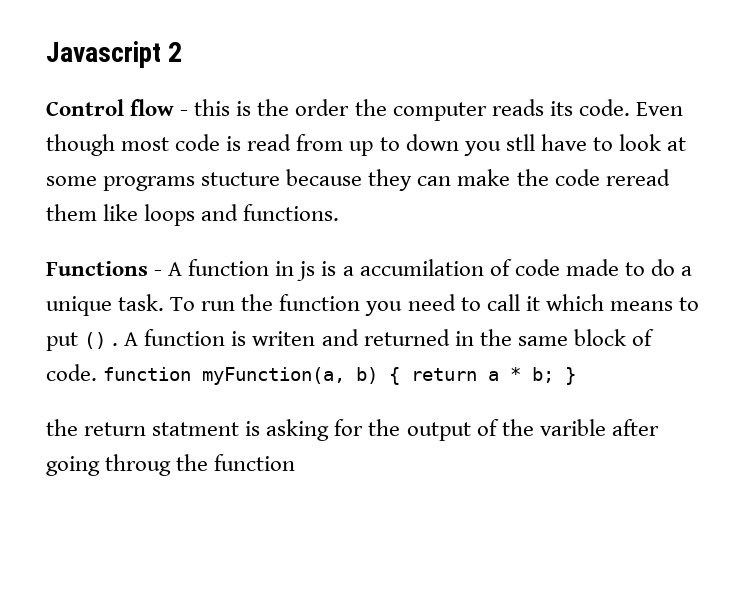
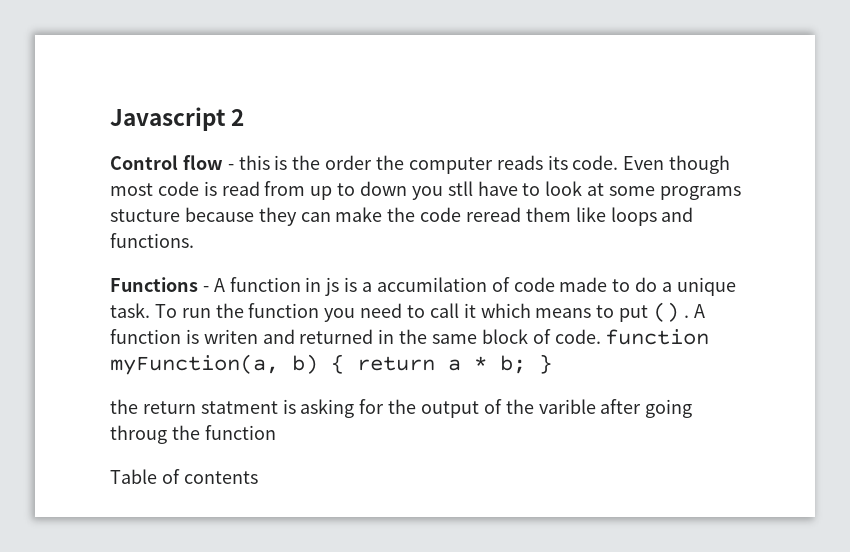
(296, 462) none -> [110,469,258,484] // Table of contents

